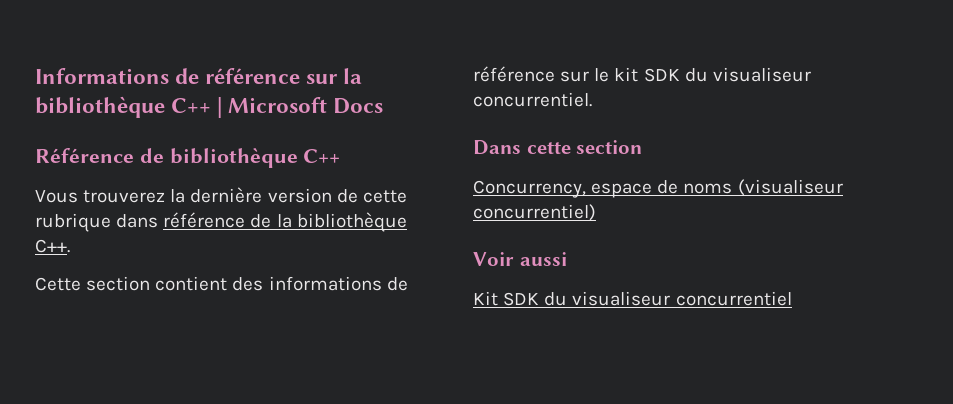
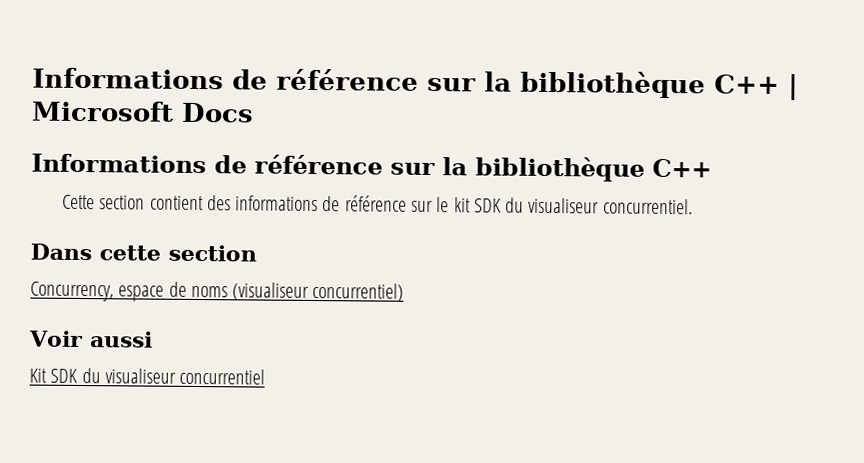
[35,148,341,168] [35,187,407,203] [35,212,407,232] [35,239,70,253] Référence de bibliothèque C++ // Vous trouverez la dernière version de cette rubrique dans référence de la bibliothèque C++. -> [31,153,712,182] Informations de référence sur la bibliothèque C++

